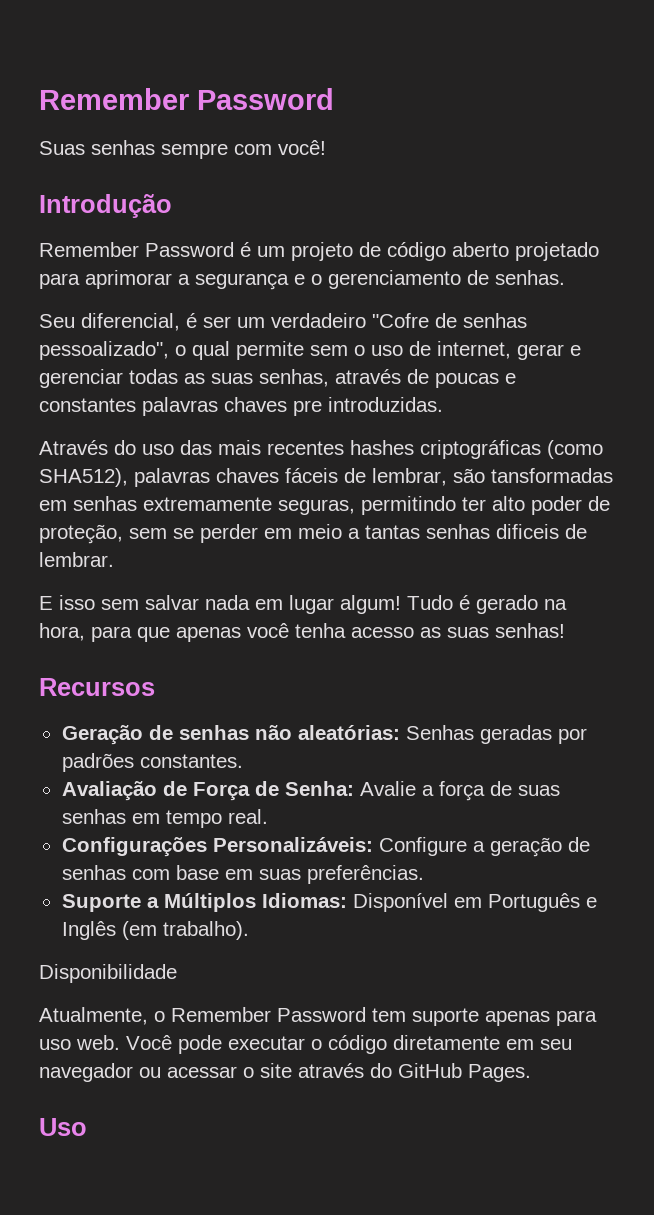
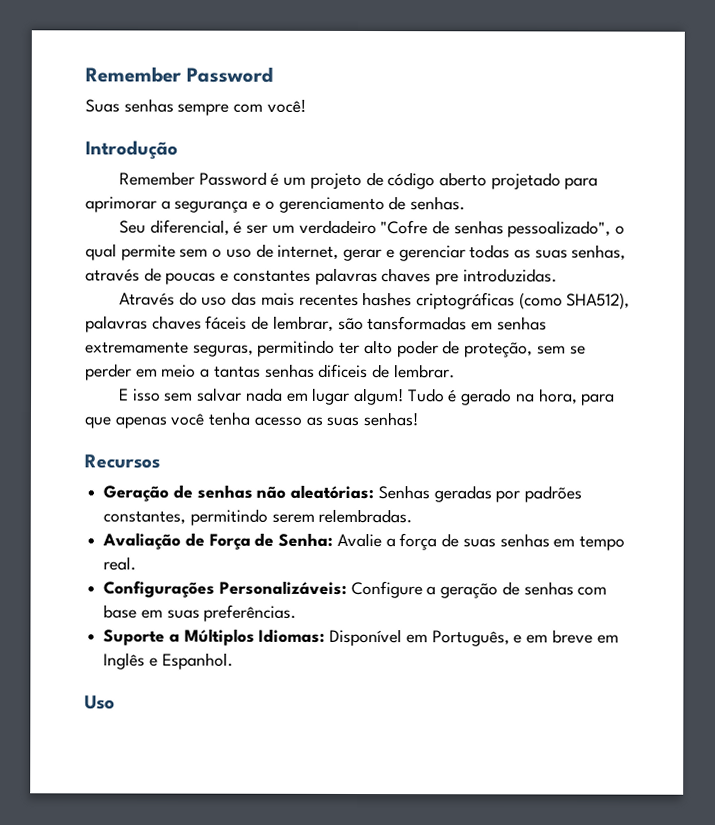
[139,754,243,768] constantes. -> [103,508,413,526] constantes, permitindo serem relembradas.
[487,893,597,912] [61,921,249,940] [39,964,177,983] [39,1007,597,1026] [39,1035,572,1054] [39,1063,531,1082] Português e Inglês (em trabalho). // Disponibilidade // Atualmente, o Remember Password tem suporte apenas para uso web. Você pode executar o código diretamente em seu navegador ou acessar o site através do GitHub Pages. -> [431,629,619,647] [103,652,233,670] Português, e em breve em Inglês e Espanhol.

